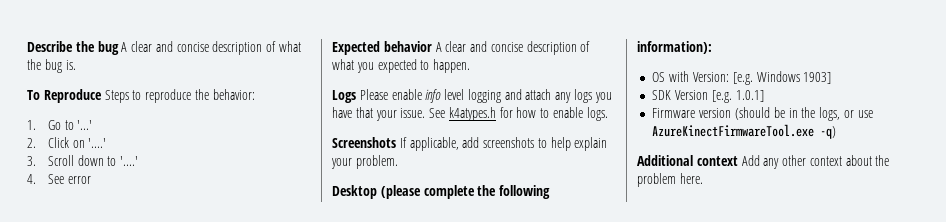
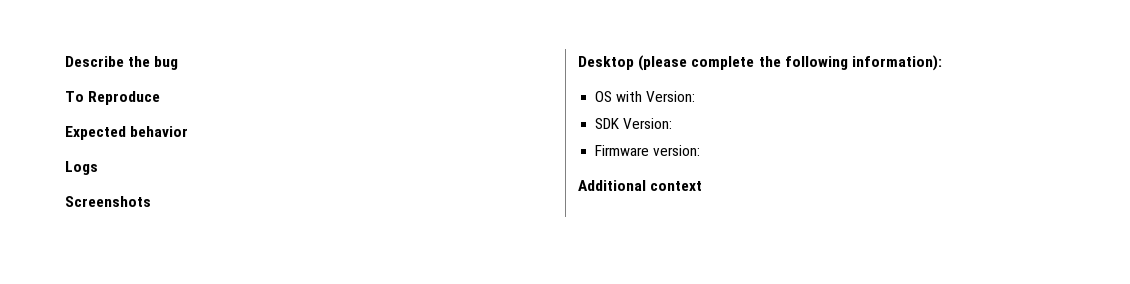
[121,41,302,55] [27,59,76,73] [27,89,255,103] [27,120,93,130] [27,137,107,148] [27,155,139,166] [27,174,91,184] [332,41,591,55] [332,59,471,73] [332,89,612,103] [332,107,608,121] [332,137,608,151] [331,155,398,169] A clear and concise description of what the bug is. // To Reproduce Steps to reproduce the behavior: // 1. Go to '...' // 2. Click on '....' // 3. Scroll down to '....' // 4. See error // Expected behavior A clear and concise description of what you expected to happen. // Logs Please enable info level logging and attach any logs you have that your issue. See k4atypes.h for how to enable logs. // Screenshots If applicable, add screenshots to help explain your problem. -> [65,91,161,105] [65,126,189,140] [65,161,98,175] [65,196,151,207] // To Reproduce // Expected behavior // Logs // Screenshots
[732,71,832,85] [652,90,764,103] [652,107,873,121] [652,124,837,139] [637,155,890,169] [637,173,703,187] [e.g. Windows 1903] // SDK Version [e.g. 1.0.1] // Firmware version (should be in the logs, or use AzureKinectFirmwareTool.exe -q) // Additional context Add any other context about the problem here. -> [595,118,673,129] [595,145,701,156] [578,180,703,191] // SDK Version: // Firmware version: // Additional context

